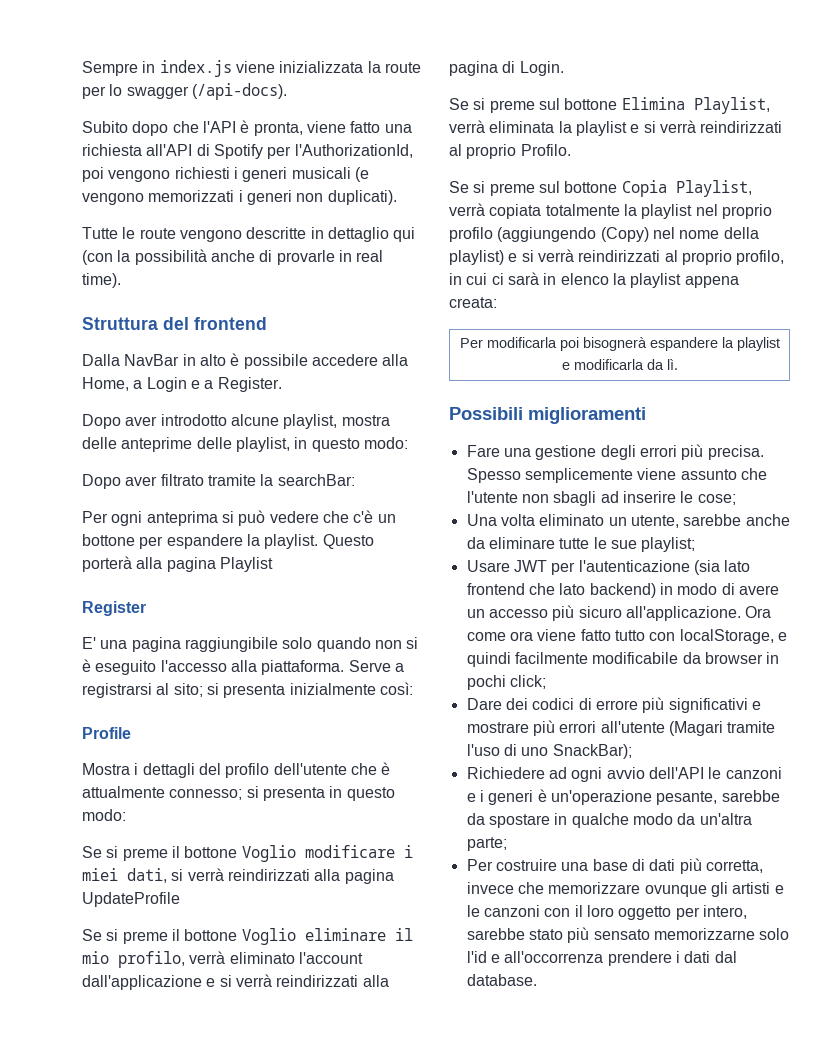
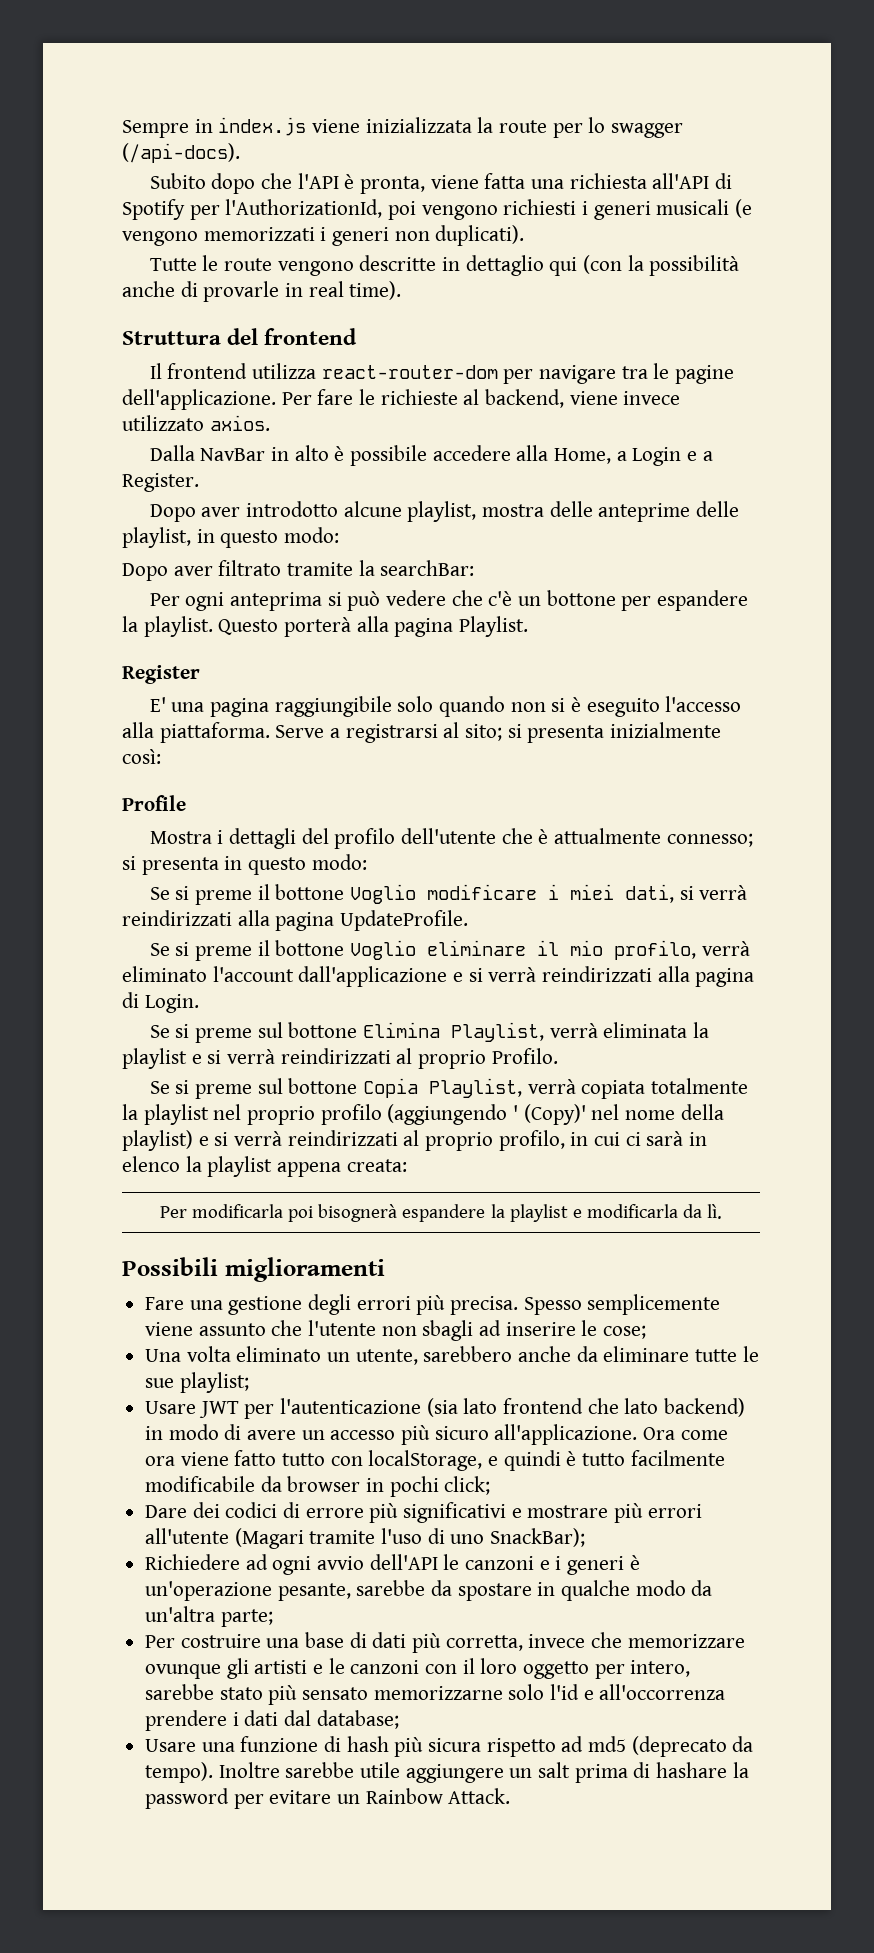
[350,121,381,133] fatto -> [484,173,526,189] fatta
(267, 323) none -> [149,363,734,384] [122,389,681,410] [122,415,270,431] // Il frontend utilizza react-router-dom per navigare tra le pagine dell'applicazione. Per fare le richieste al backend, viene invece utilizzato axios.
[219,557,273,572] Playlist -> [459,616,529,637] Playlist.
[82,892,180,907] UpdateProfile -> [340,910,469,931] UpdateProfile.
[600,227,649,242] (Copy) -> [513,1104,586,1125] ' (Copy)'
[683,514,742,526] sarebbe -> [423,1346,513,1362] sarebbero
(511, 659) none -> [566,1451,626,1466] è tutto
[466,974,537,986] database. -> [316,1710,399,1729] [145,1736,754,1757] [145,1762,749,1783] [145,1788,511,1809] database; // Usare una funzione di hash più sicura rispetto ad md5 (deprecato da tempo). Inoltre sarebbe utile aggiungere un salt prima di hashare la password per evitare un Rainbow Attack.

